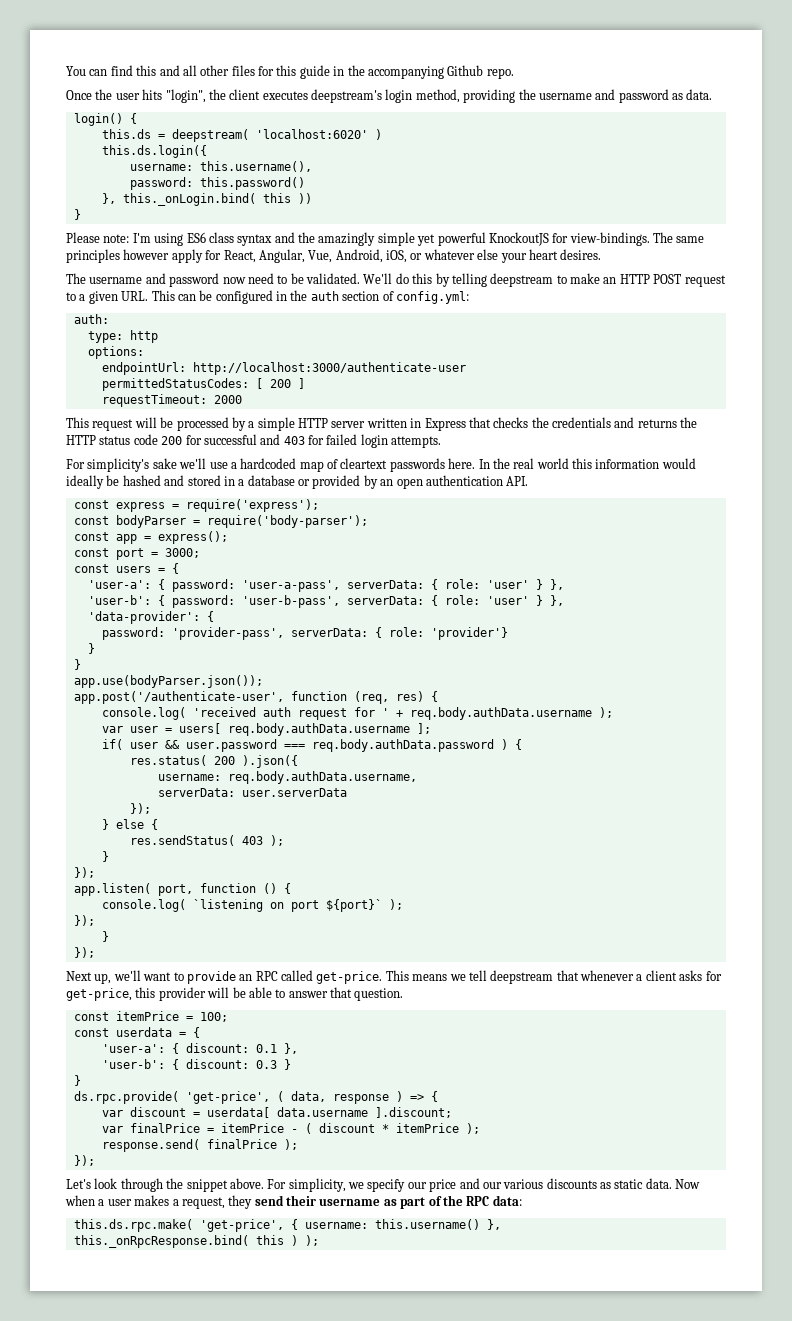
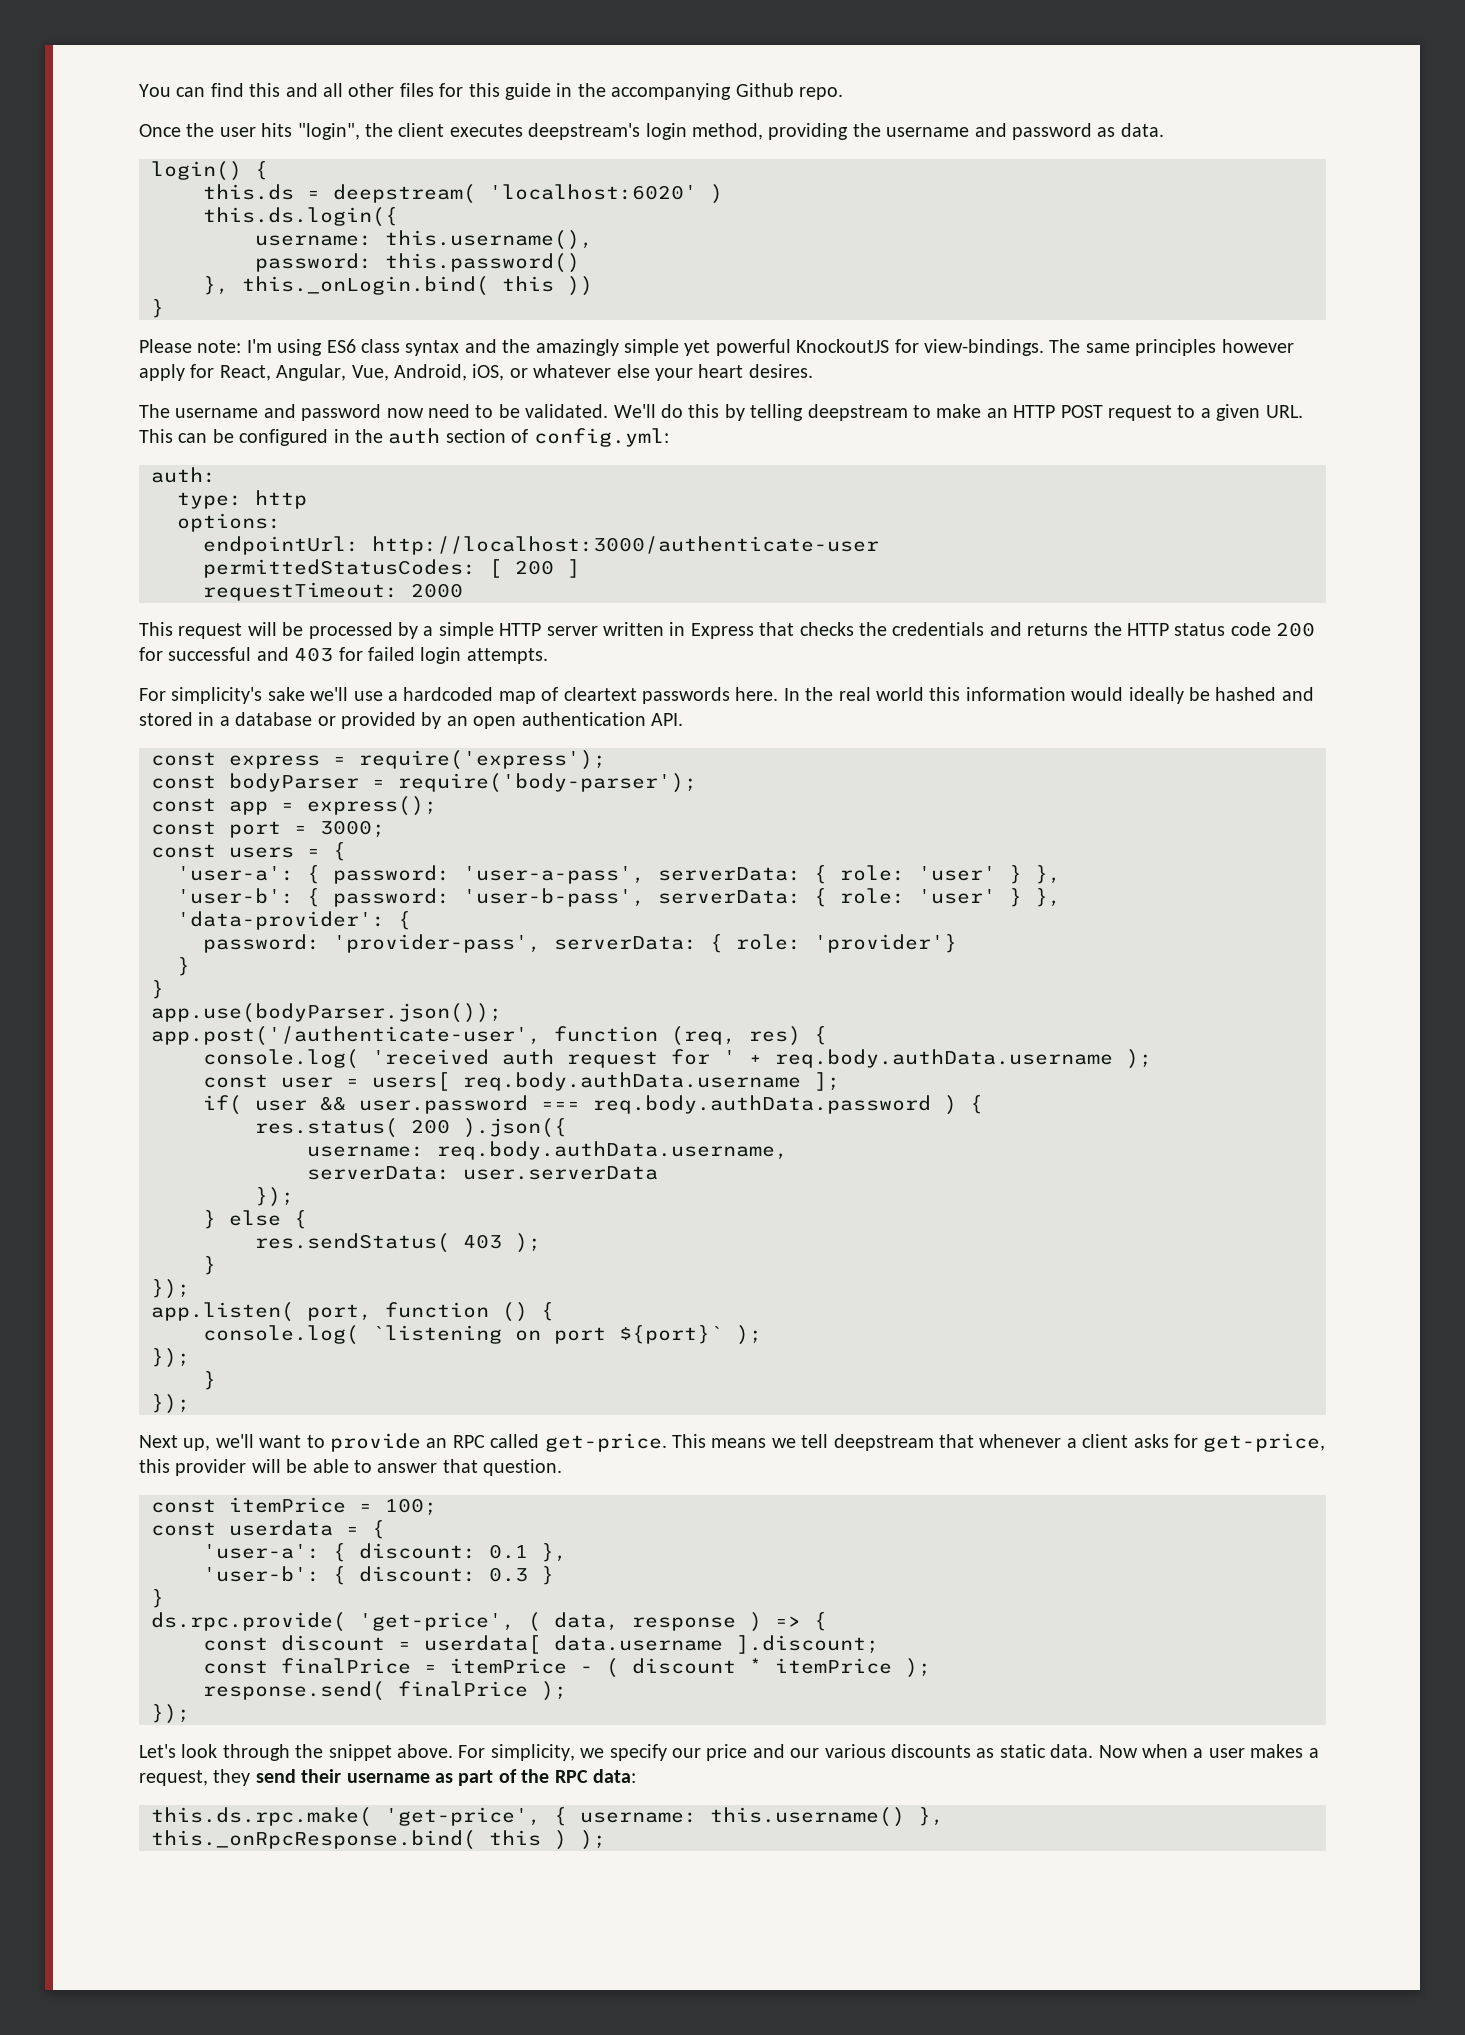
[101,726,123,733] var -> [203,1074,268,1088] const
[101,1110,123,1117] var -> [203,1637,268,1651] const
[101,1126,123,1133] var -> [203,1660,268,1674] const

